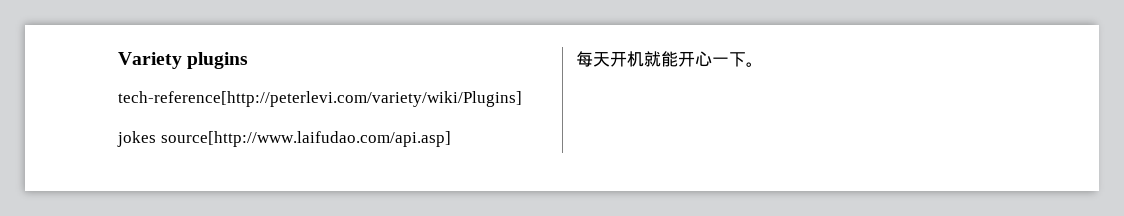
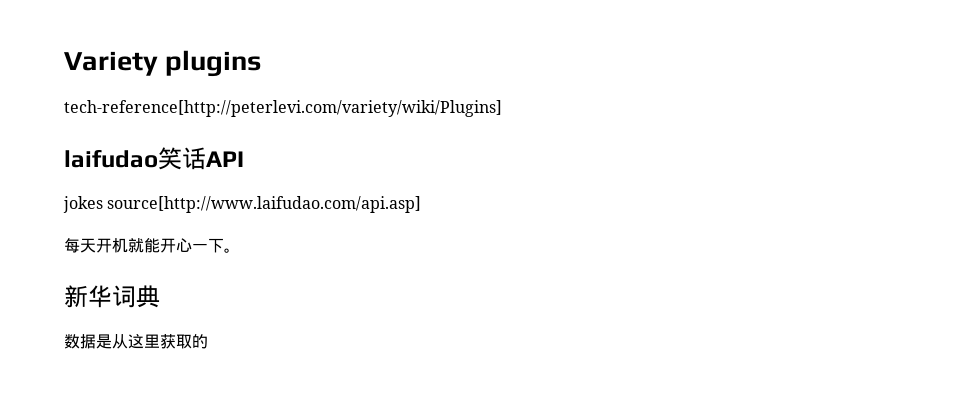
(522, 99) none -> [64,147,244,170] // laifudao笑话API
(763, 64) none -> [64,285,160,308] [64,334,208,349] // 新华词典 // 数据是从这里获取的

